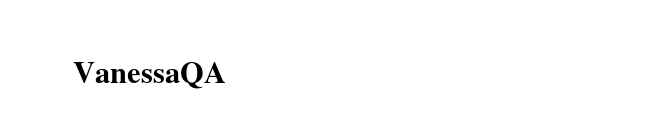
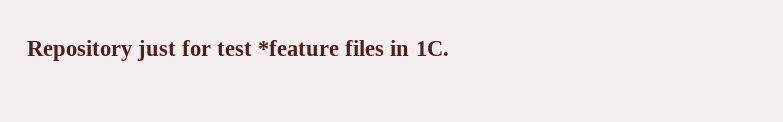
[73,62,226,89] VanessaQA -> [27,40,449,61] Repository just for test *feature files in 1C.

